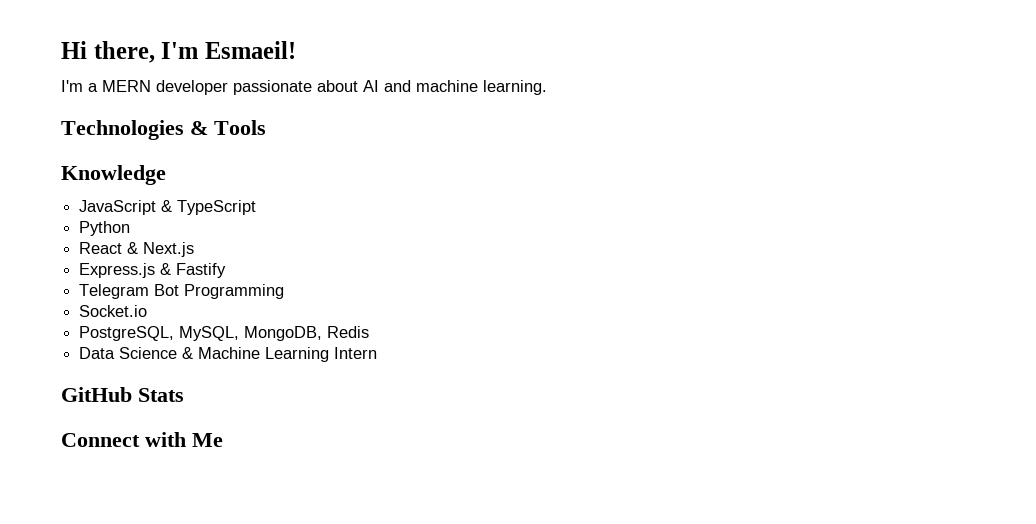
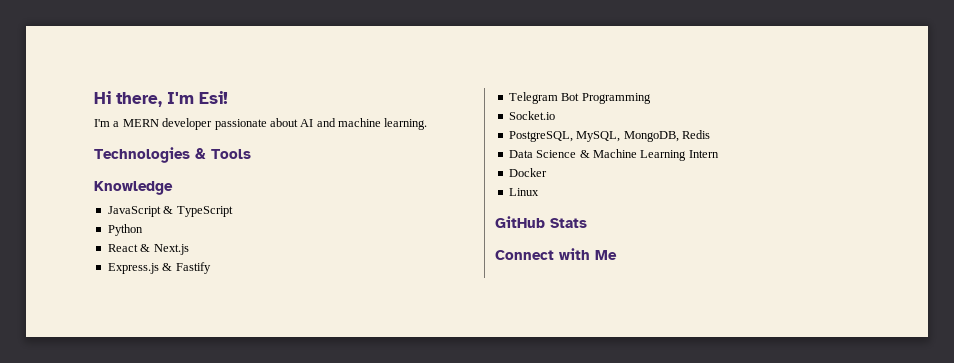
[204,41,296,59] Esmaeil! -> [199,91,228,104] Esi!
(378, 353) none -> [508,168,547,177] [508,188,539,196] // Docker // Linux

